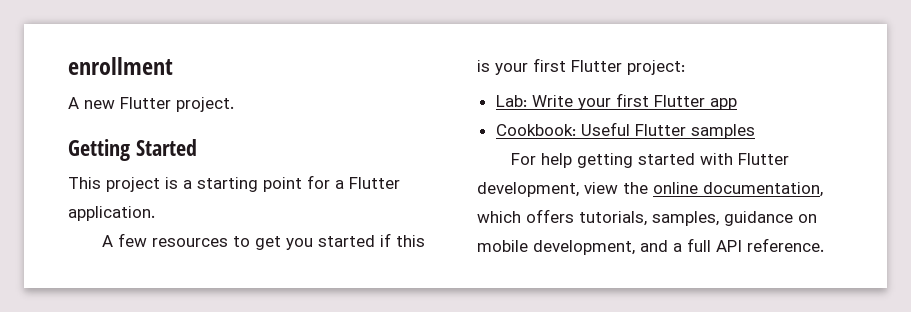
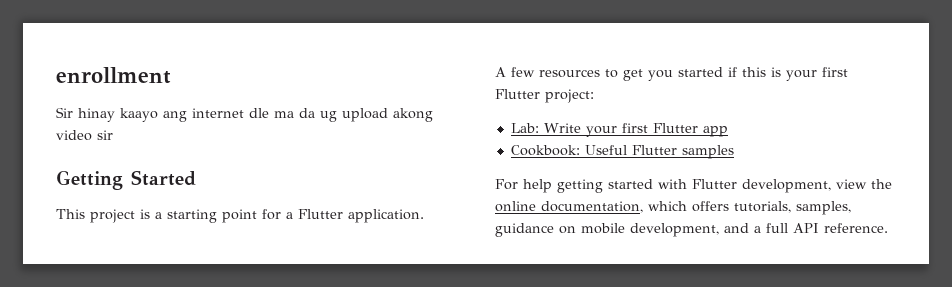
[68,97,234,112] A new Flutter project. -> [56,107,433,122] [56,130,113,141] Sir hinay kaayo ang internet dle ma da ug upload akong video sir

